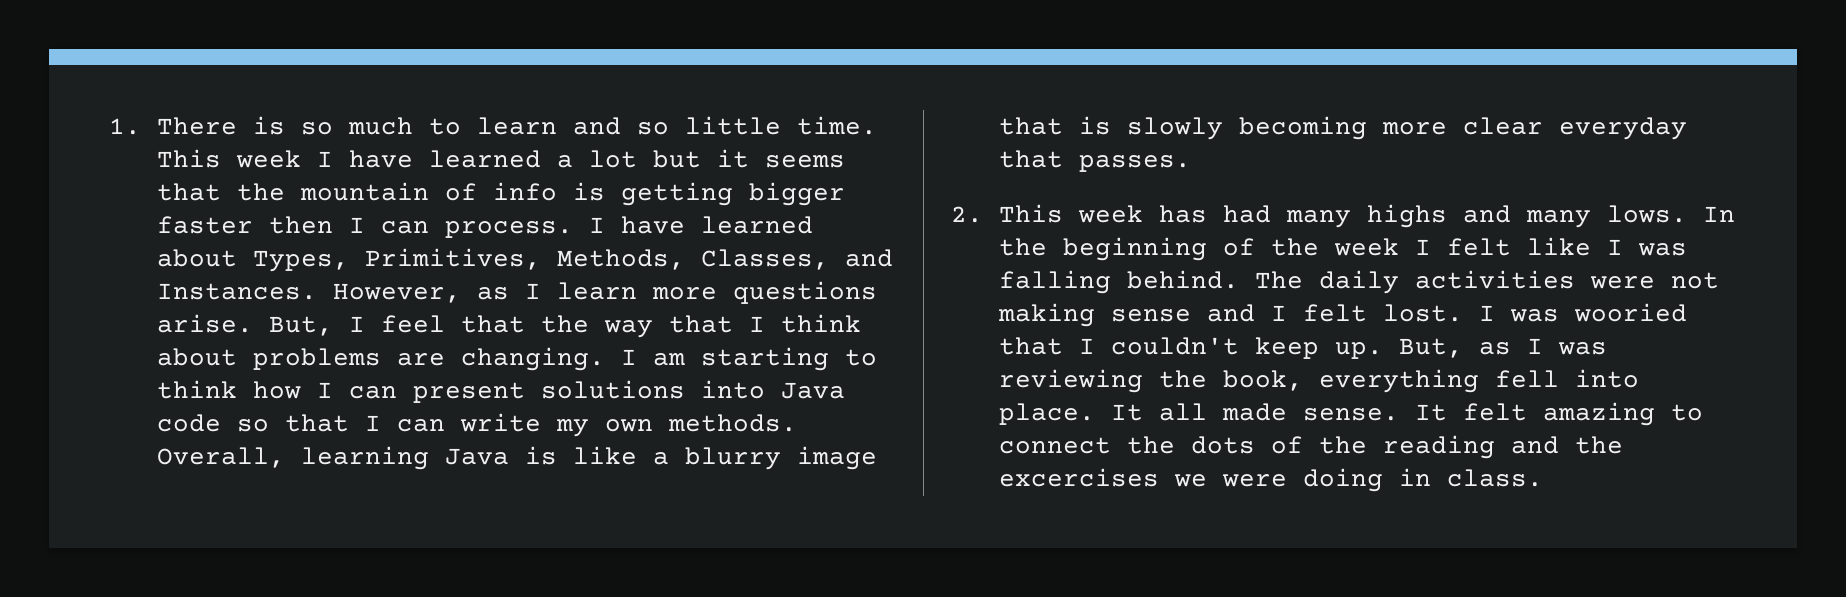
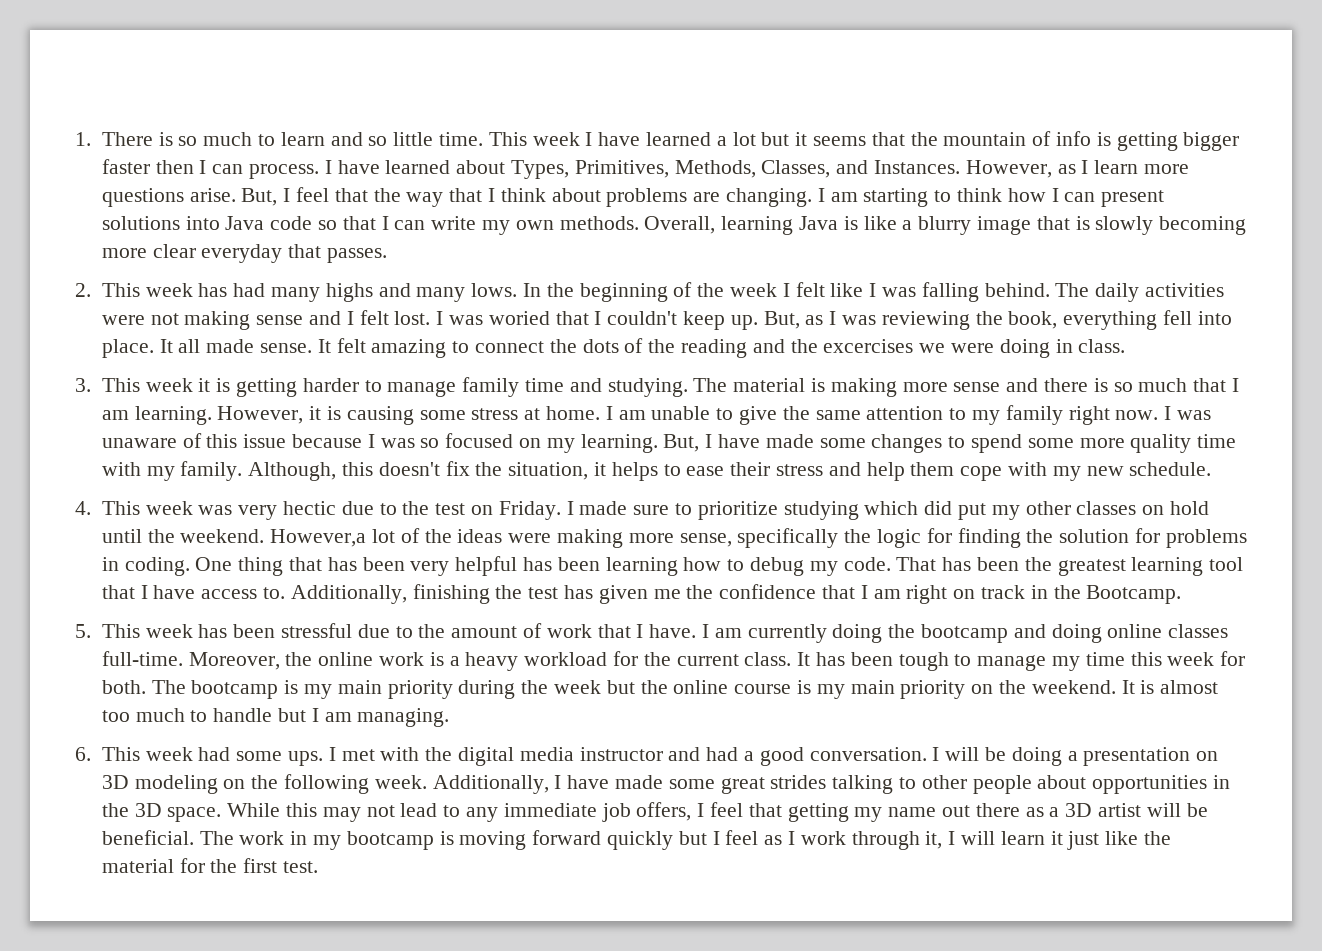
[1573,303,1687,322] wooried -> [488,311,550,325] woried
(1543, 478) none -> [75,377,1240,397] [101,405,1212,425] [101,433,1237,453] [101,461,1212,481] [75,501,1210,520] [101,528,1247,548] [101,556,1244,576] [101,584,1182,604] [75,623,1229,643] [101,651,1246,671] [101,680,1219,699] [101,708,450,727] [75,747,1219,766] [101,774,1231,794] [101,802,1208,822] [101,830,1172,850] [101,858,318,873] // 3. This week it is getting harder to manage family time and studying. The material is making more sense and there is so much that I am learning. However, it is causing some stress at home. I am unable to give the same attention to my family right now. I was unaware of this issue because I was so focused on my learning. But, I have made some changes to spend some more quality time with my family. Although, this doesn't fix the situation, it helps to ease their stress and help them cope with my new schedule. // 4. This week was very hectic due to the test on Friday. I made sure to prioritize studying which did put my other classes on hold until the weekend. However,a lot of the ideas were making more sense, specifically the logic for finding the solution for problems in coding. One thing that has been very helpful has been learning how to debug my code. That has been the greatest learning tool that I have access to. Additionally, finishing the test has given me the confidence that I am right on track in the Bootcamp. // 5. This week has been stressful due to the amount of work that I have. I am currently doing the bootcamp and doing online classes full-time. Moreover, the online work is a heavy workload for the current class. It has been tough to manage my time this week for both. The bootcamp is my main priority during the week but the online course is my main priority on the weekend. It is almost too much to handle but I am managing. // 6. This week had some ups. I met with the digital media instructor and had a good conversation. I will be doing a presentation on 3D modeling on the following week. Additionally, I have made some great strides talking to other people about opportunities in the 3D space. While this may not lead to any immediate job offers, I feel that getting my name out there as a 3D artist will be beneficial. The work in my bootcamp is moving forward quickly but I feel as I work through it, I will learn it just like the material for the first test.

